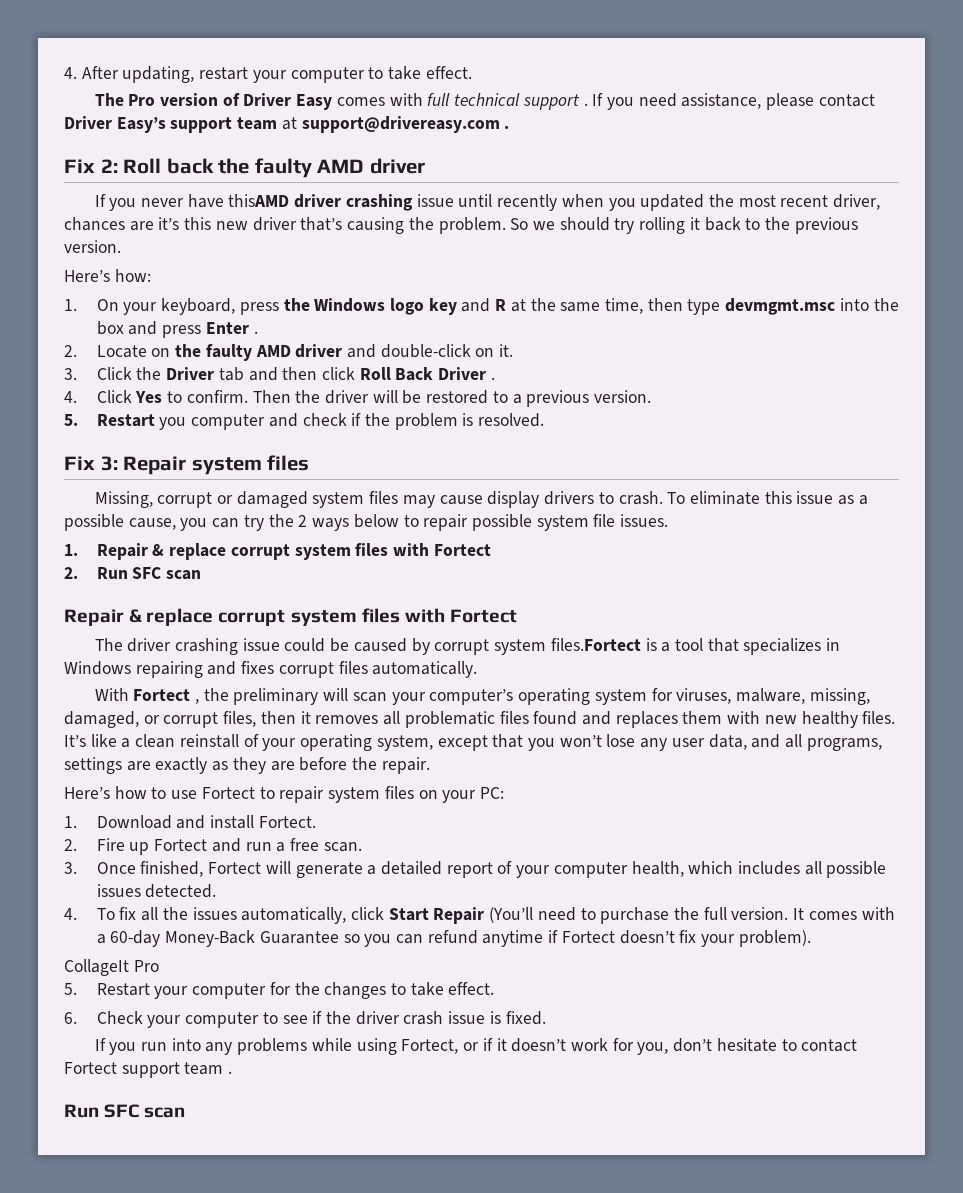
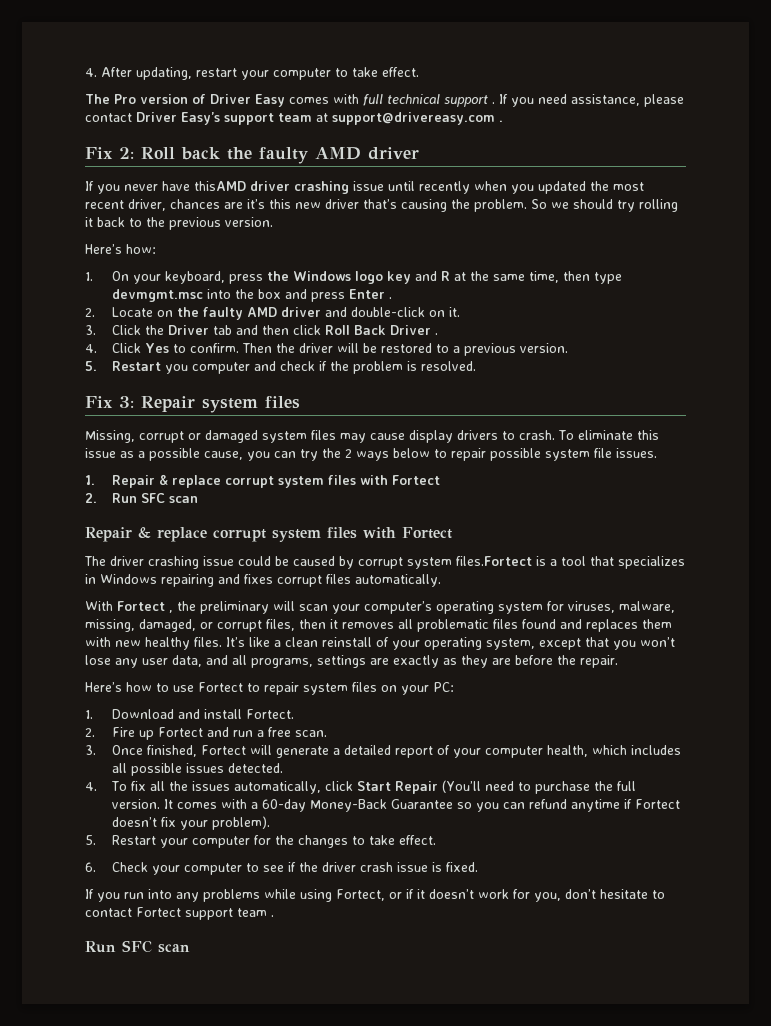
[64,959,159,976] // CollageIt Pro -> (271, 823) none

